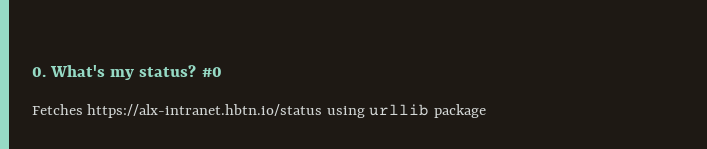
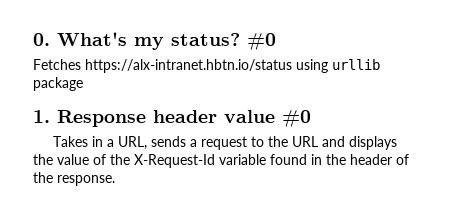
(486, 111) none -> [33,110,311,128] [53,136,398,150] [33,154,409,168] [33,172,115,186] // 1. Response header value #0 // Takes in a URL, sends a request to the URL and displays the value of the X-Request-Id variable found in the header of the response.

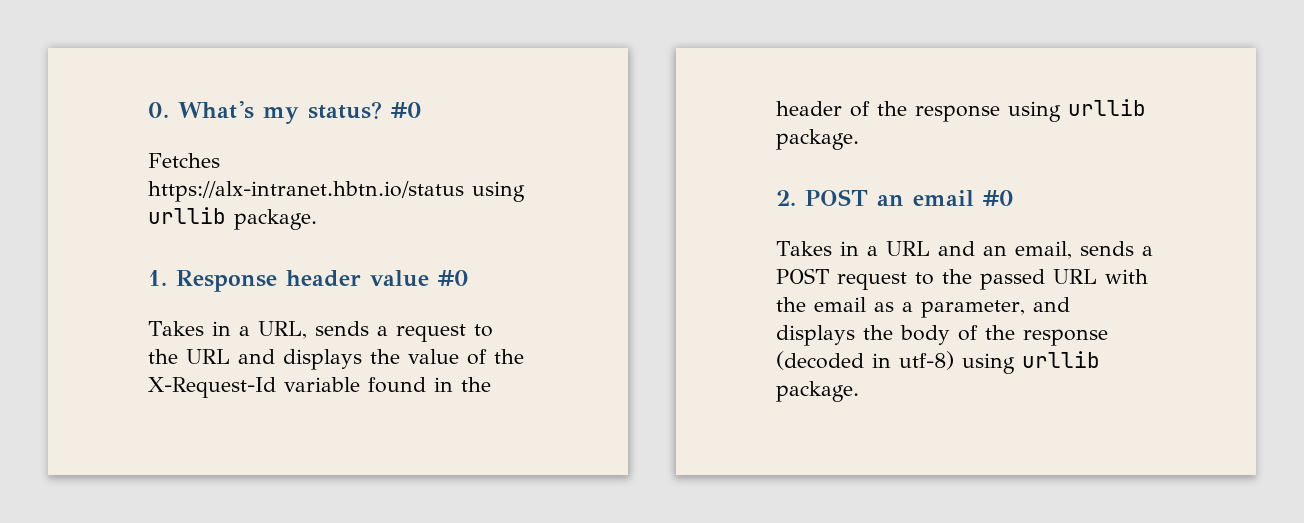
[33,77,83,91] package -> [234,209,317,230] package.
[57,175,115,186] response. -> [915,99,1146,122] [776,129,859,150] [776,189,1014,206] [776,241,1153,259] [776,268,1148,290] [776,297,1070,318] [776,325,1108,346] [776,351,1100,374] [776,381,859,402] response using urllib package. // 2. POST an email #0 // Takes in a URL and an email, sends a POST request to the passed URL with the email as a parameter, and displays the body of the response (decoded in utf-8) using urllib package.

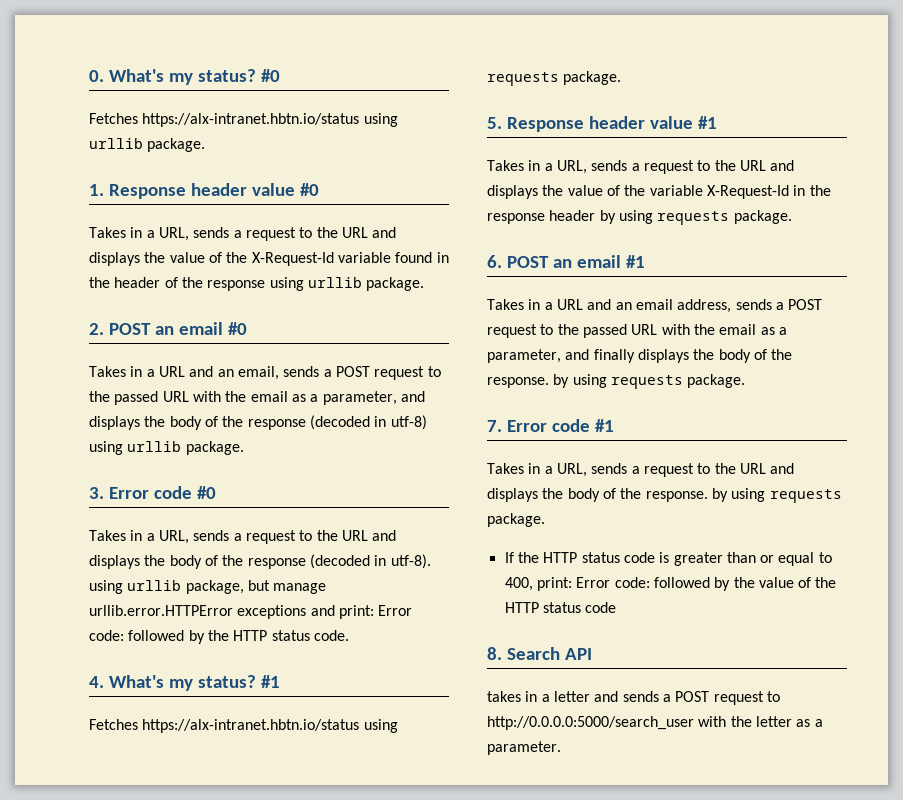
(859, 391) none -> [89,486,216,499] [89,530,397,544] [89,554,431,569] [89,580,327,594] [89,605,413,619] [89,630,349,644] [89,675,280,691] [89,719,398,733] [487,71,622,86] [487,116,717,132] [487,160,795,174] [487,185,831,199] [487,210,792,225] [487,255,645,268] [487,299,823,313] [487,324,787,338] [487,349,793,363] [487,374,746,389] [487,419,614,432] [487,463,795,477] [487,488,842,503] [487,513,545,527] [504,552,832,566] [504,577,837,591] [504,602,617,613] [487,647,592,660] [487,691,780,705] [487,716,823,730] [487,741,561,755] // 3. Error code #0 // Takes in a URL, sends a request to the URL and displays the body of the response (decoded in utf-8). using urllib package, but manage urllib.error.HTTPError exceptions and print: Error code: followed by the HTTP status code. // 4. What's my status? #1 // Fetches https://alx-intranet.hbtn.io/status using requests package. // 5. Response header value #1 // Takes in a URL, sends a request to the URL and displays the value of the variable X-Request-Id in the response header by using requests package. // 6. POST an email #1 // Takes in a URL and an email address, sends a POST request to the passed URL with the email as a parameter, and finally displays the body of the response. by using requests package. // 7. Error code #1 // Takes in a URL, sends a request to the URL and displays the body of the response. by using requests package. // If the HTTP status code is greater than or equal to 400, print: Error code: followed by the value of the HTTP status code // 8. Search API // takes in a letter and sends a POST request to http://0.0.0.0:5000/search_user with the letter as a parameter.

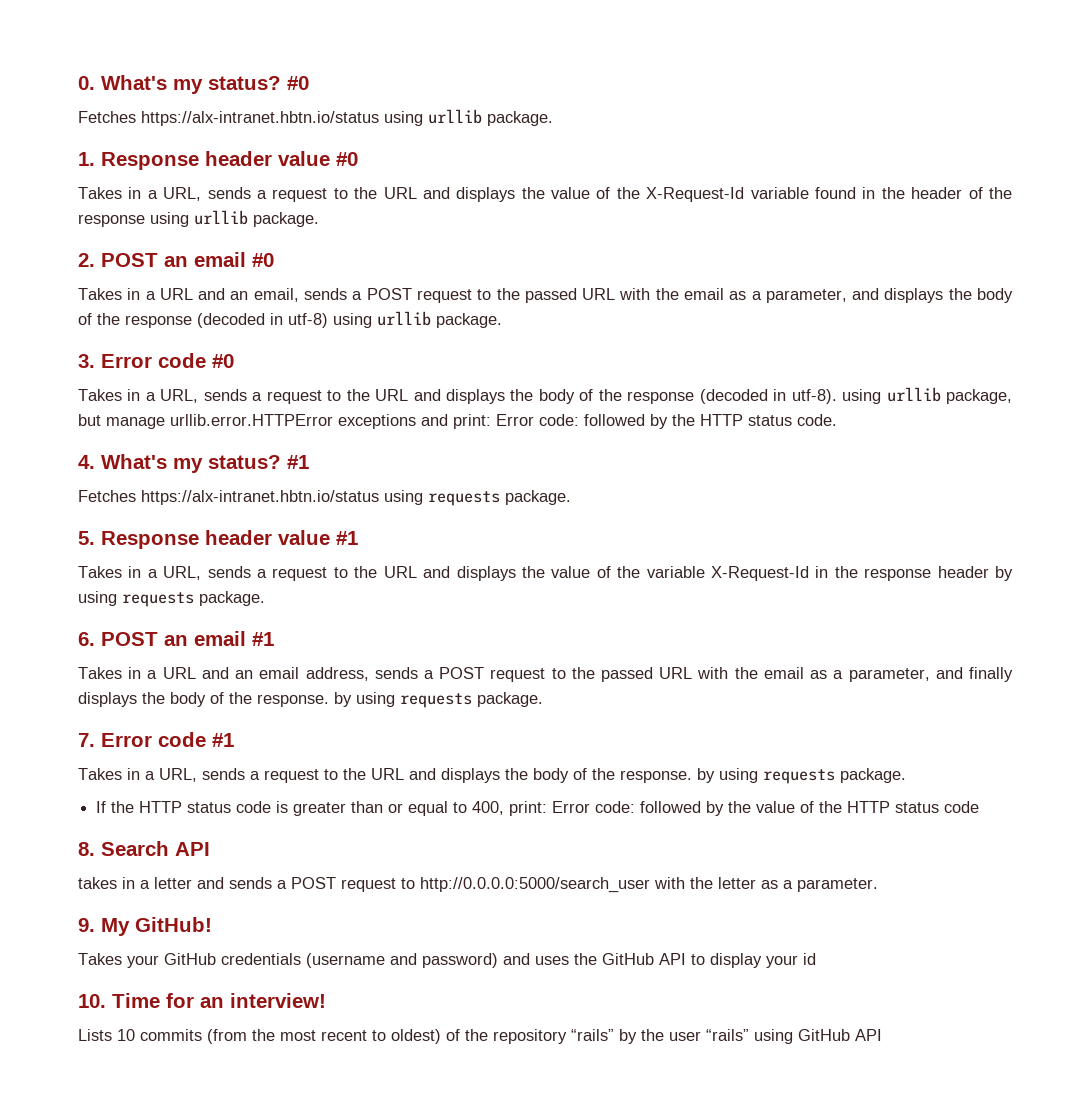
(561, 748) none -> [78,917,212,936] [78,953,816,968] [78,993,326,1008] [78,1029,882,1044] // 9. My GitHub! // Takes your GitHub credentials (username and password) and uses the GitHub API to display your id // 10. Time for an interview! // Lists 10 commits (from the most recent to oldest) of the repository “rails” by the user “rails” using GitHub API

